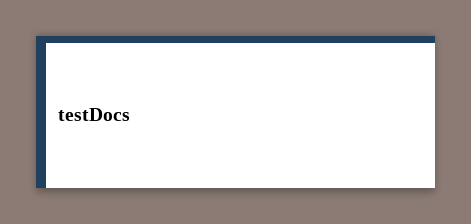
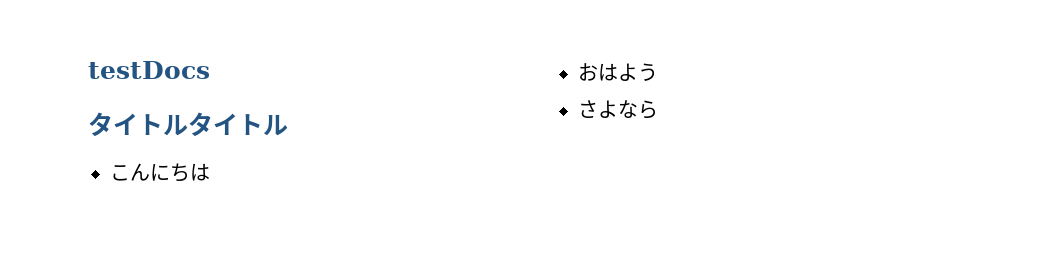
(130, 114) none -> [88,112,288,137] [110,163,210,182] [578,63,658,81] [578,100,658,119] // タイトルタイトル // こんにちは // おはよう // さよなら

